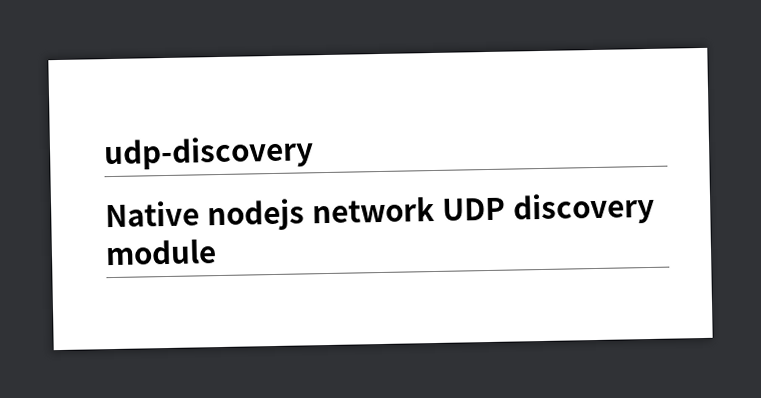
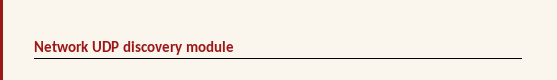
[103,135,314,171] [105,196,435,232] udp-discovery // Native nodejs network -> [34,41,89,52] Network

